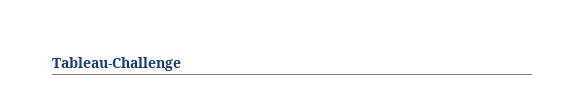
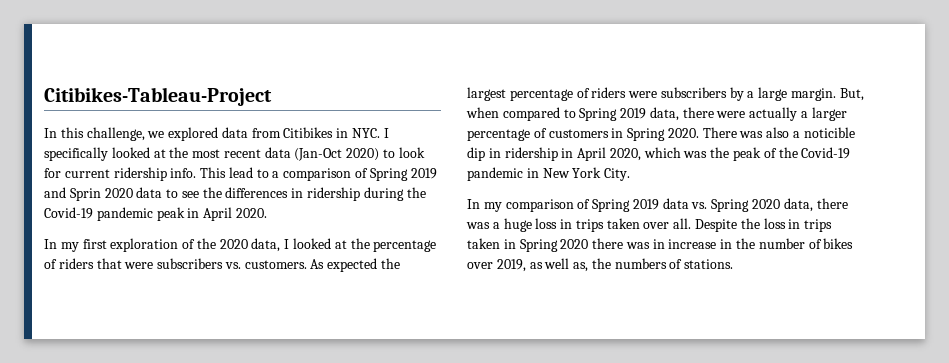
[52,57,181,71] Tableau-Challenge -> [44,87,272,106] [44,127,389,141] [44,147,425,161] [44,167,437,181] [44,187,426,201] [44,207,267,221] [44,238,437,252] [44,258,401,272] [467,87,864,101] [466,107,847,121] [467,127,855,141] [467,147,851,161] [467,167,631,181] [467,198,848,212] [466,218,833,232] [467,238,854,252] [467,258,734,272] Citibikes-Tableau-Project // In this challenge, we explored data from Citibikes in NYC. I specifically looked at the most recent data (Jan-Oct 2020) to look for current ridership info. This lead to a comparison of Spring 2019 and Sprin 2020 data to see the differences in ridership during the Covid-19 pandemic peak in April 2020. // In my first exploration of the 2020 data, I looked at the percentage of riders that were subscribers vs. customers. As expected the largest percentage of riders were subscribers by a large margin. But, when compared to Spring 2019 data, there were actually a larger percentage of customers in Spring 2020. There was also a noticible dip in ridership in April 2020, which was the peak of the Covid-19 pandemic in New York City. // In my comparison of Spring 2019 data vs. Spring 2020 data, there was a huge loss in trips taken over all. Despite the loss in trips taken in Spring 2020 there was in increase in the number of bikes over 2019, as well as, the numbers of stations.

